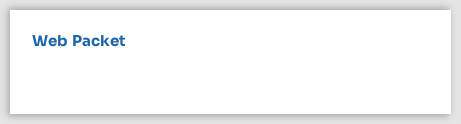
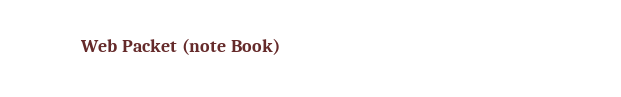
(127, 40) none -> [181,38,280,55] (note Book)

